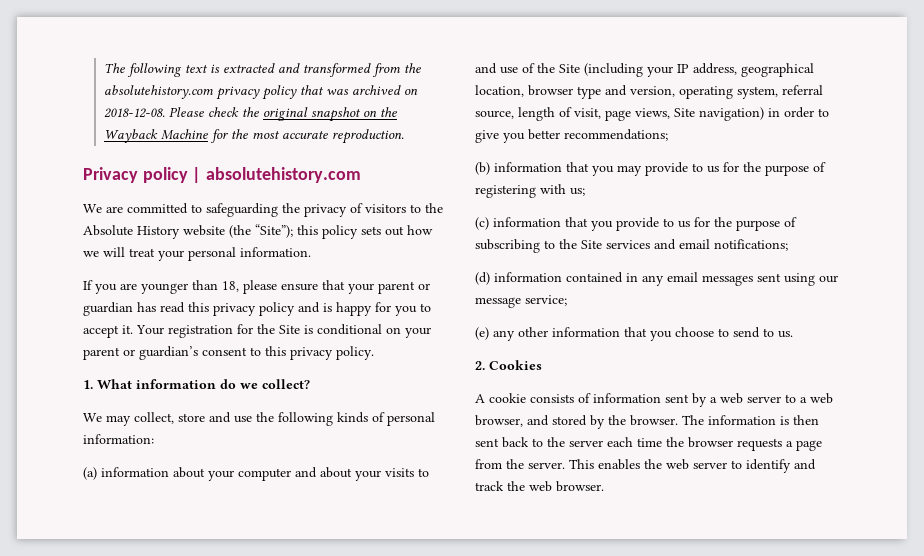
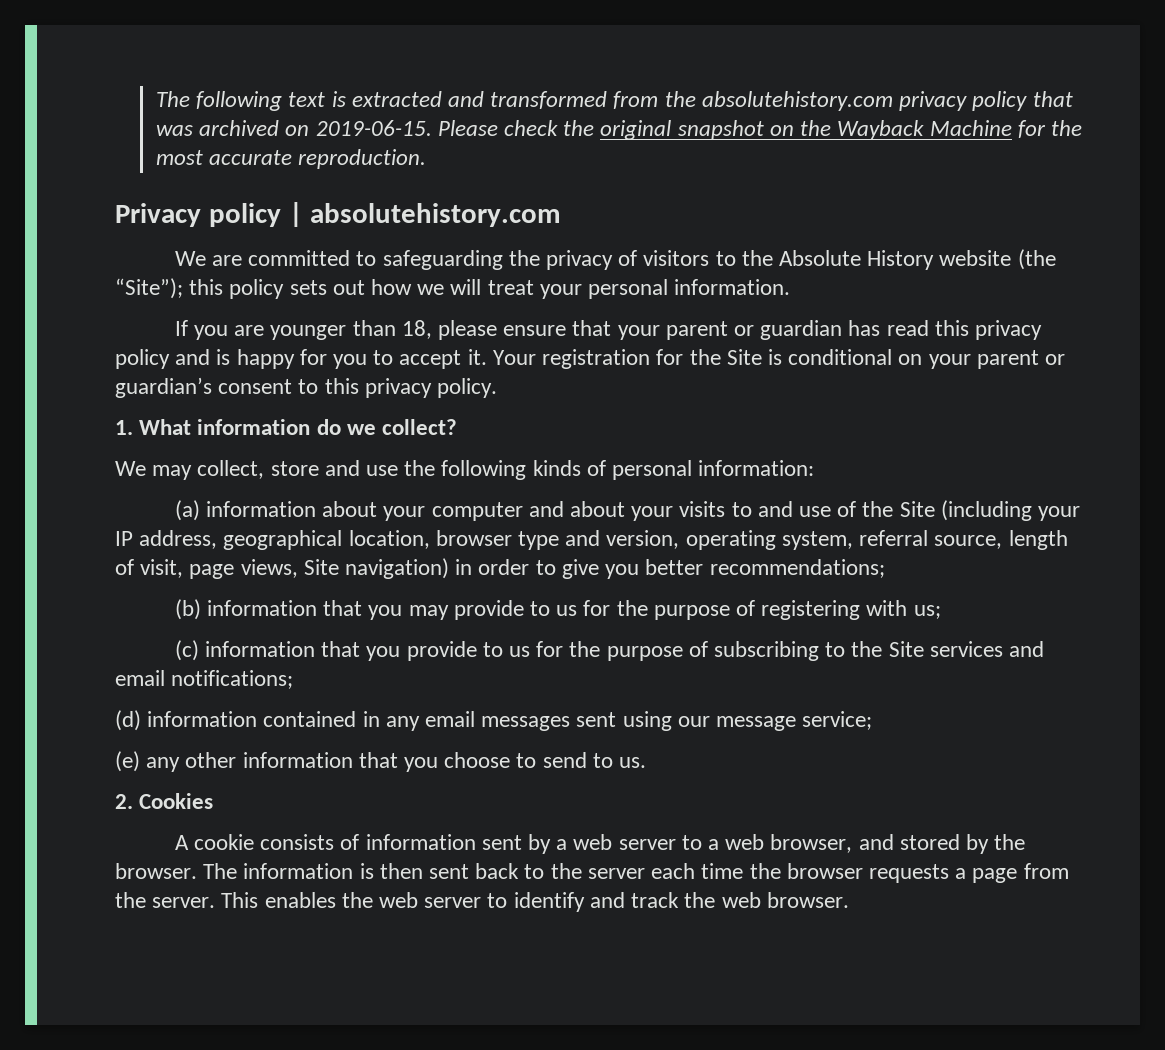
[103,108,165,118] 2018-12-08. -> [315,120,432,136] 2019-06-15.

